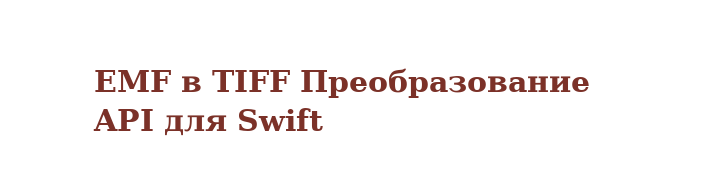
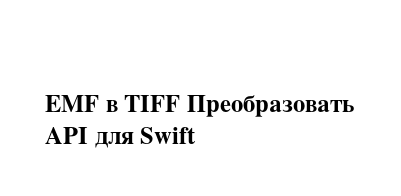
[300,68,590,98] Преобразование -> [186,95,354,117] Преобразовать

